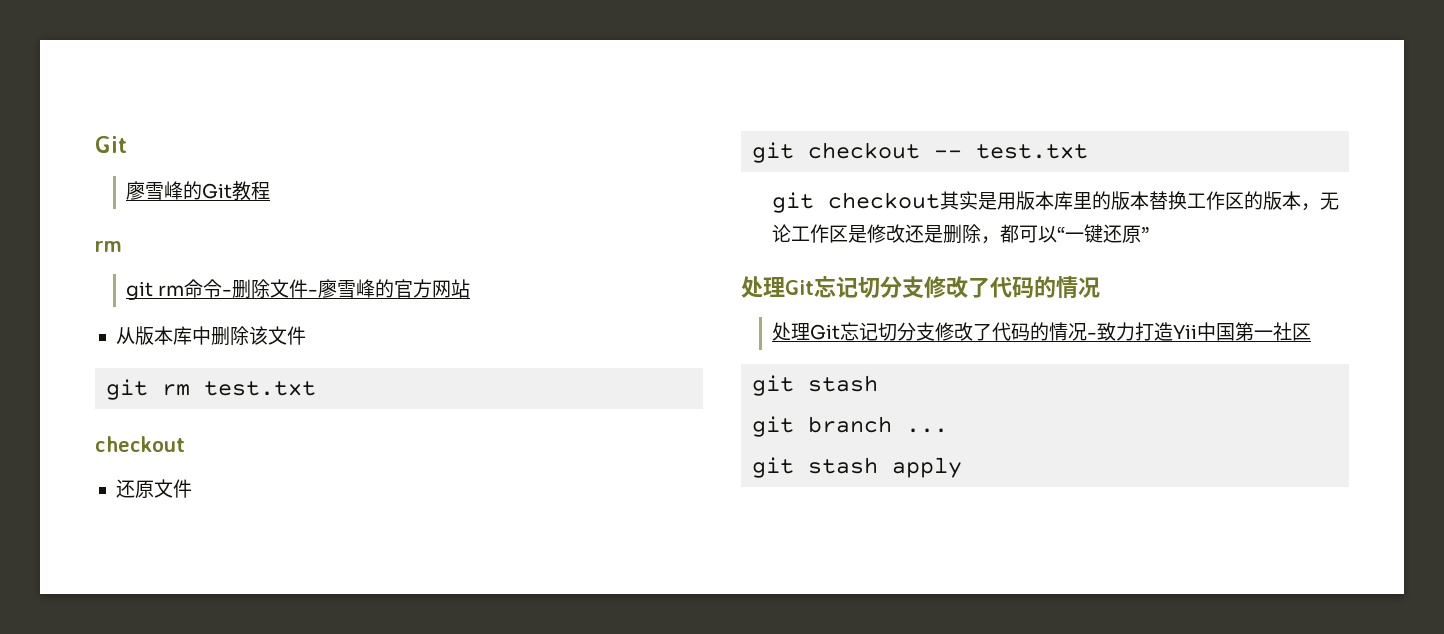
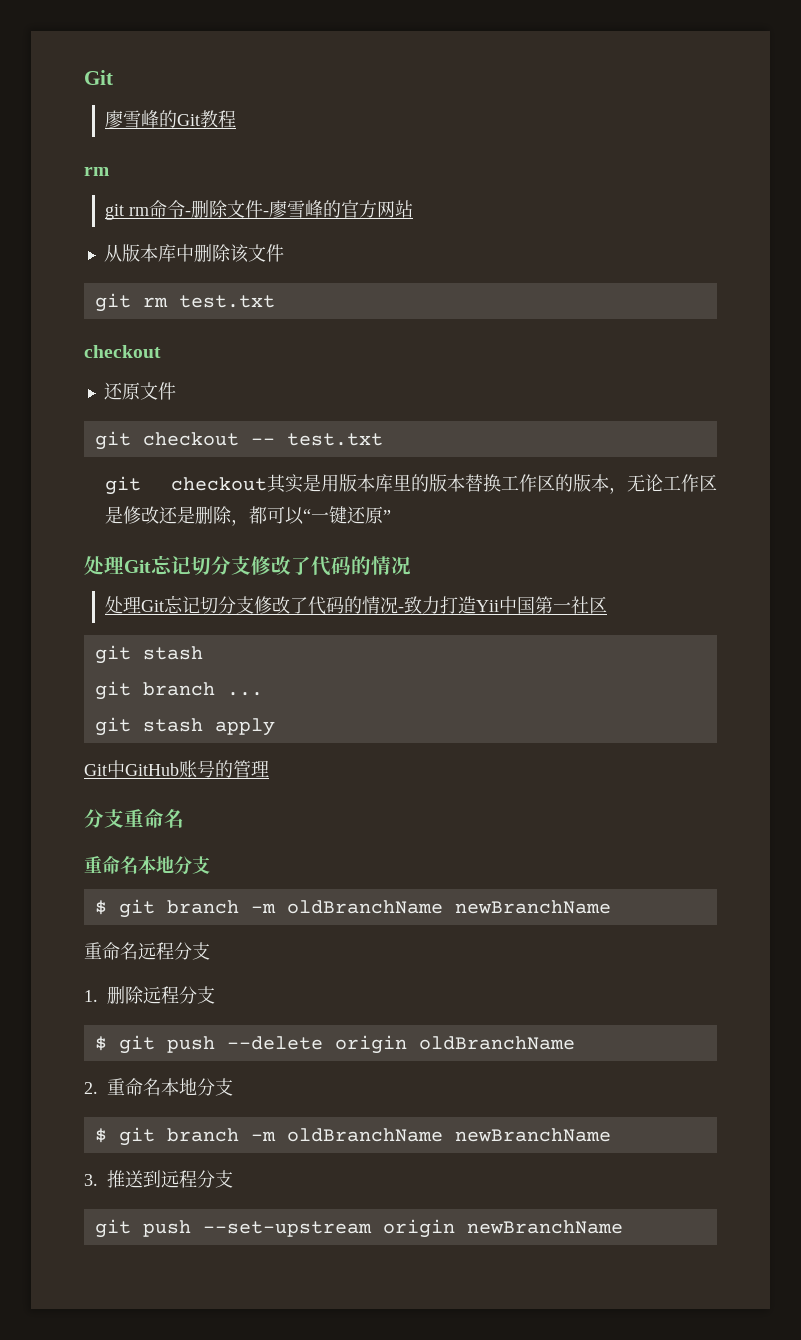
(963, 467) none -> [84,760,269,778] [84,809,184,828] [84,855,210,875] [94,899,611,918] [84,942,210,960] [84,986,215,1004] [94,1035,575,1054] [84,1078,233,1096] [94,1127,611,1146] [84,1170,233,1188] [94,1219,623,1238] // Git中GitHub账号的管理 // 分支重命名 // 重命名本地分支 // $ git branch -m oldBranchName newBranchName // 重命名远程分支 // 1.删除远程分支 // $ git push --delete origin oldBranchName // 2.重命名本地分支 // $ git branch -m oldBranchName newBranchName // 3.推送到远程分支 // git push --set-upstream origin newBranchName

